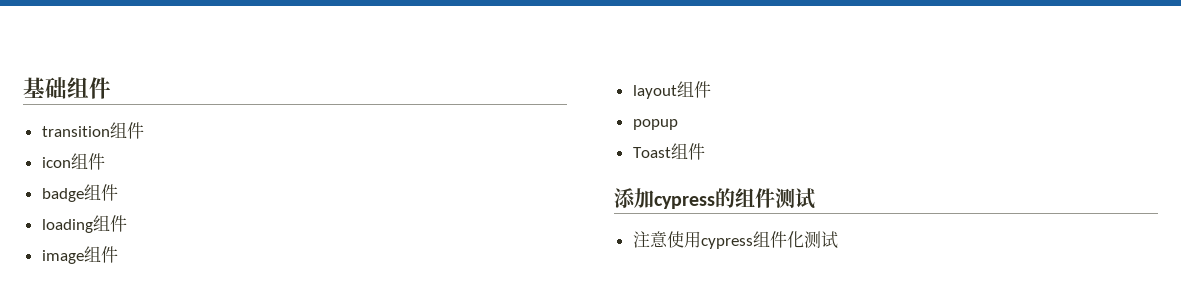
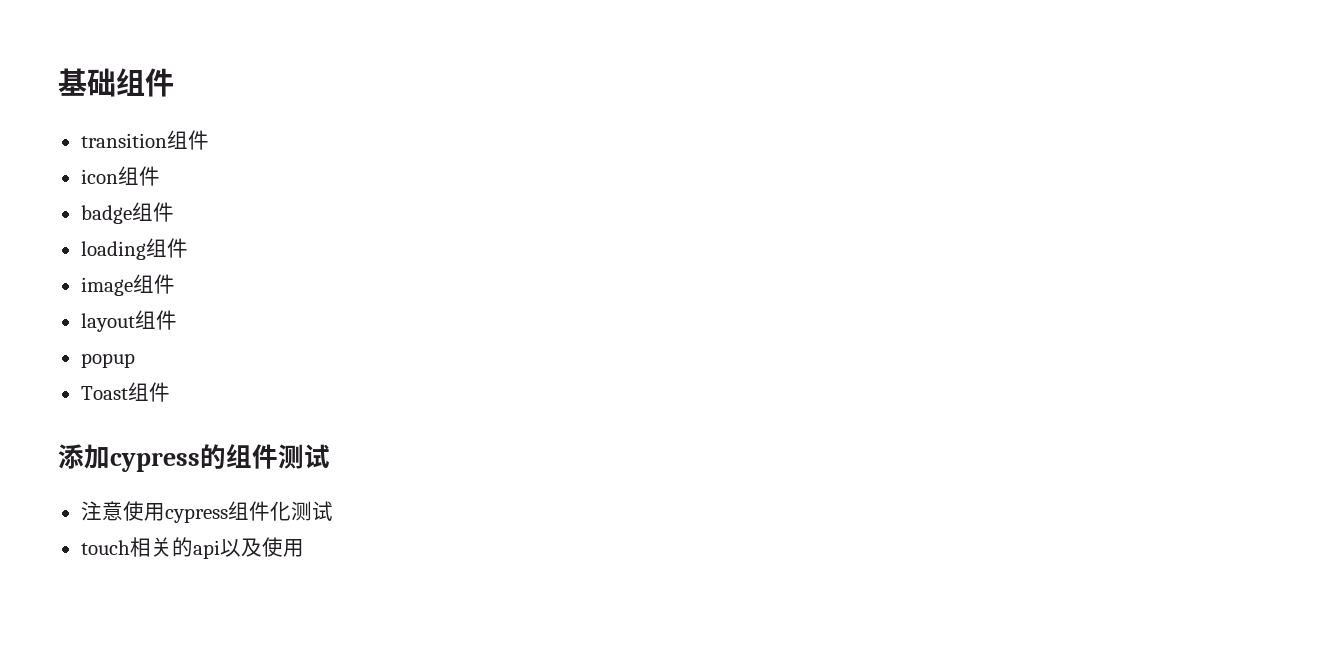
(838, 240) none -> [80,537,304,559] // touch相关的api以及使用

